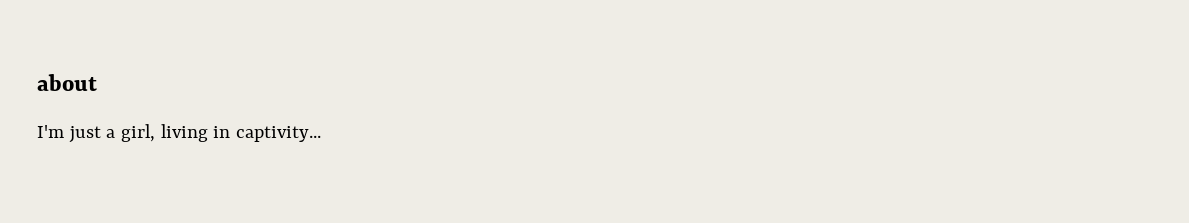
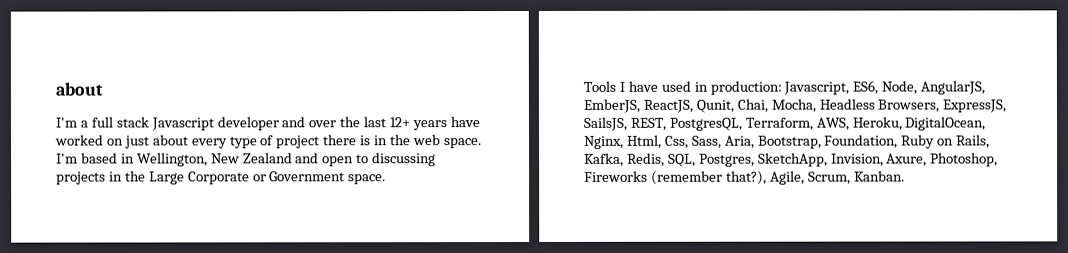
[68,124,322,143] just a girl, living in captivity... -> [79,116,481,131] [55,134,482,149] [56,152,437,167] [56,170,387,185] [583,80,986,95] [583,98,1007,113] [583,116,987,131] [584,134,991,149] [584,152,999,167] [584,170,905,185] a full stack Javascript developer and over the last 12+ years have worked on just about every type of project there is in the web space. I'm based in Wellington, New Zealand and open to discussing projects in the Large Corporate or Government space. // Tools I have used in production: Javascript, ES6, Node, AngularJS, EmberJS, ReactJS, Qunit, Chai, Mocha, Headless Browsers, ExpressJS, SailsJS, REST, PostgresQL, Terraform, AWS, Heroku, DigitalOcean, Nginx, Html, Css, Sass, Aria, Bootstrap, Foundation, Ruby on Rails, Kafka, Redis, SQL, Postgres, SketchApp, Invision, Axure, Photoshop, Fireworks (remember that?), Agile, Scrum, Kanban.

